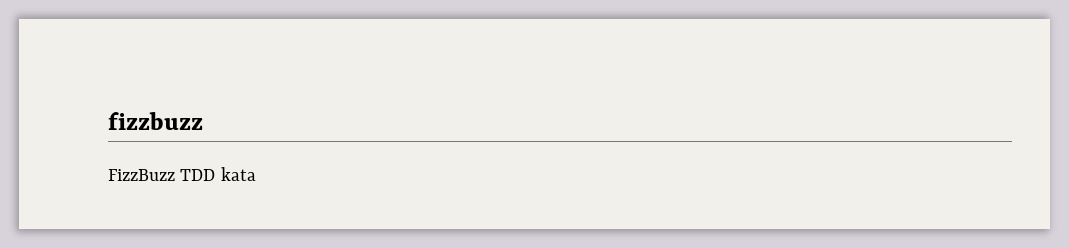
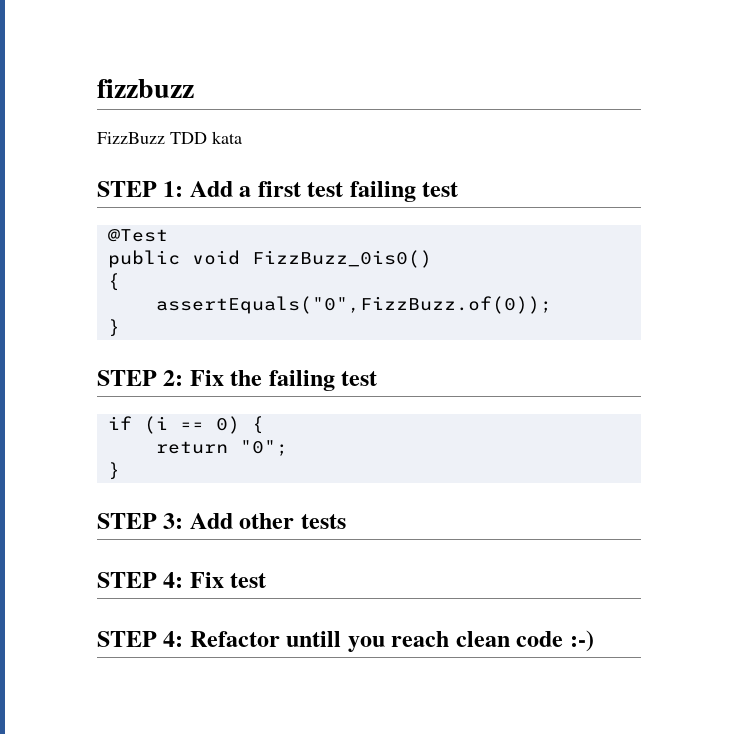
(256, 174) none -> [97,181,459,202] [107,229,168,242] [107,250,432,268] [107,273,120,291] [155,296,552,314] [107,319,120,337] [97,370,378,391] [107,416,264,434] [155,440,288,456] [107,462,120,480] [97,513,346,529] [97,572,267,588] [97,630,594,652] // STEP 1: Add a first test failing test // @Test // public void FizzBuzz_0is0() // { // assertEquals("0",FizzBuzz.of(0)); // } // STEP 2: Fix the failing test // if (i == 0) { // return "0"; // } // STEP 3: Add other tests // STEP 4: Fix test // STEP 4: Refactor untill you reach clean code :-)

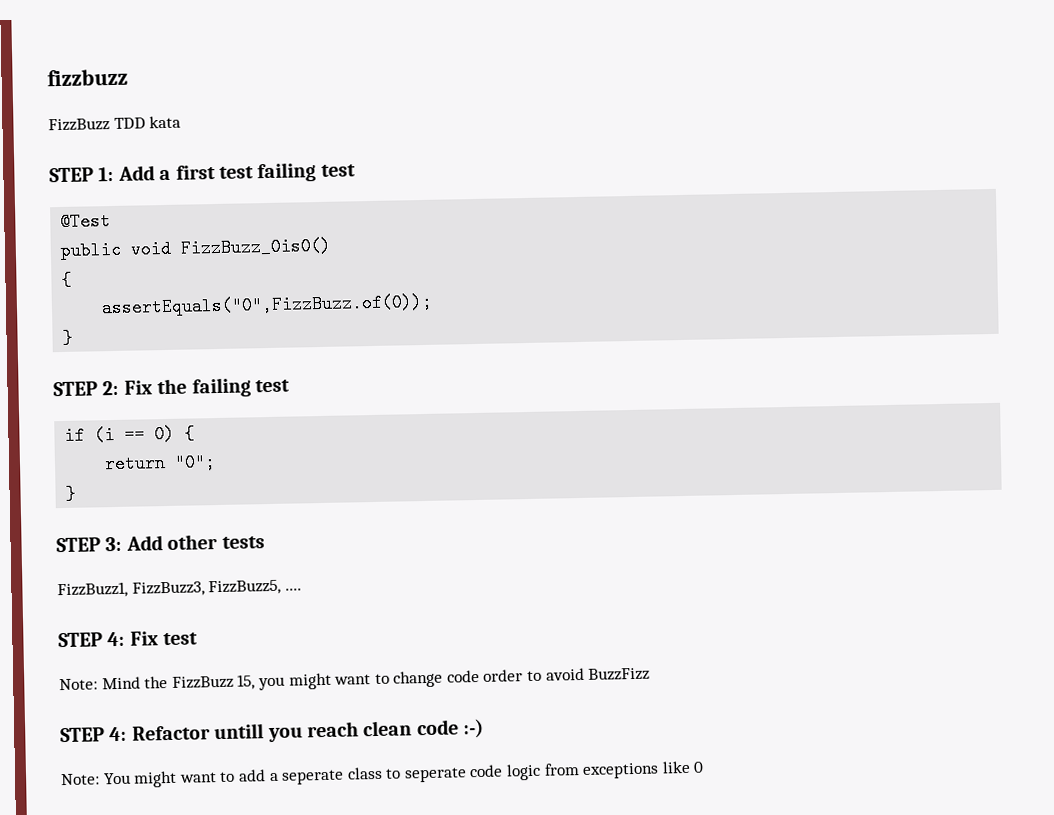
(346, 521) none -> [57,579,302,599] // FizzBuzz1, FizzBuzz3, FizzBuzz5, ....
(267, 580) none -> [59,667,651,691] // Note: Mind the FizzBuzz 15, you might want to change code order to avoid BuzzFizz
(594, 641) none -> [61,760,705,788] // Note: You might want to add a seperate class to seperate code logic from exceptions like 0

